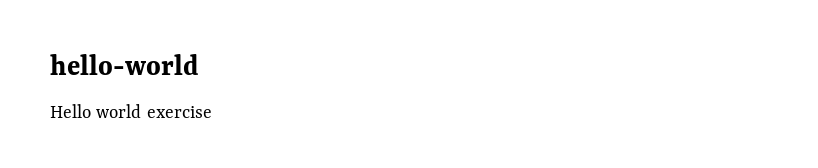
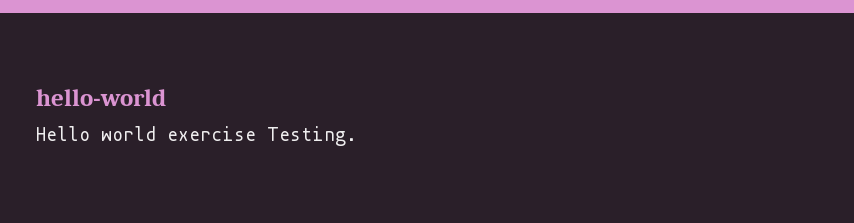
(212, 112) none -> [267,126,357,146] Testing.

